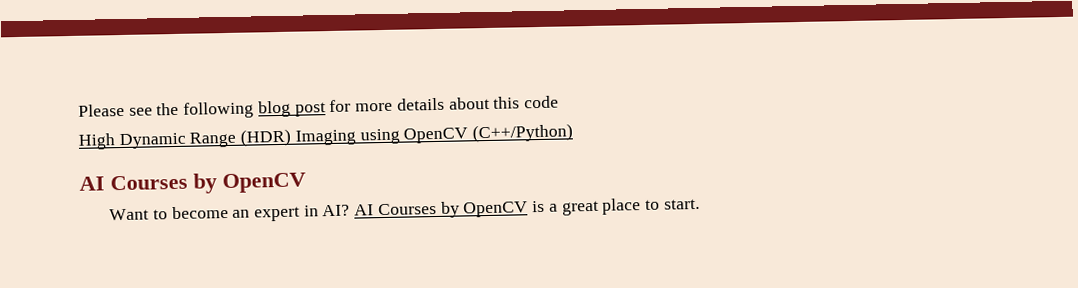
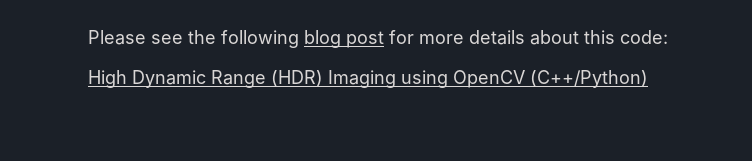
[523,95,559,109] code -> [620,30,668,44] code:
[79,172,306,194] [109,198,700,222] // AI Courses by OpenCV // Want to become an expert in AI? AI Courses by OpenCV is a great place to start. -> (648, 79) none

